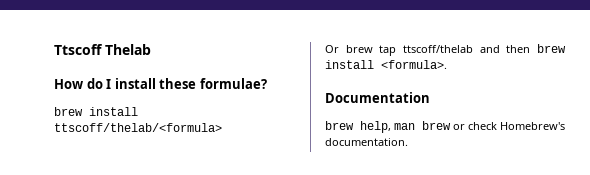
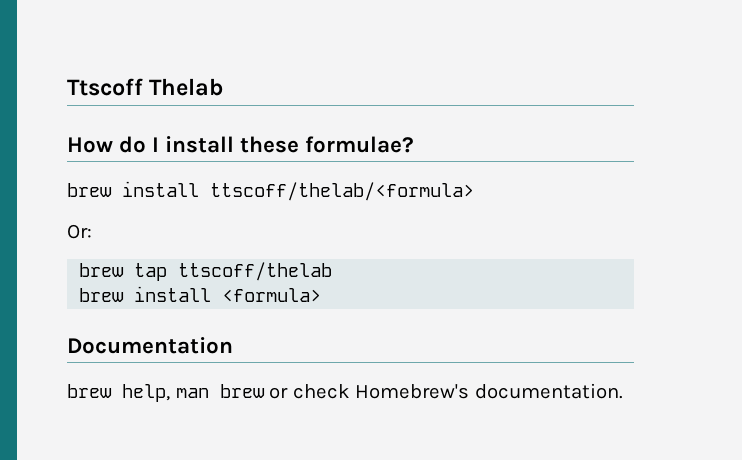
[325,45,339,53] Or -> [67,224,92,239] Or: //
[479,44,566,53] [325,60,447,69] and then brew install <formula>. -> [79,286,322,302] // brew install <formula>

